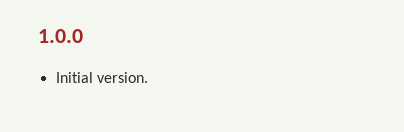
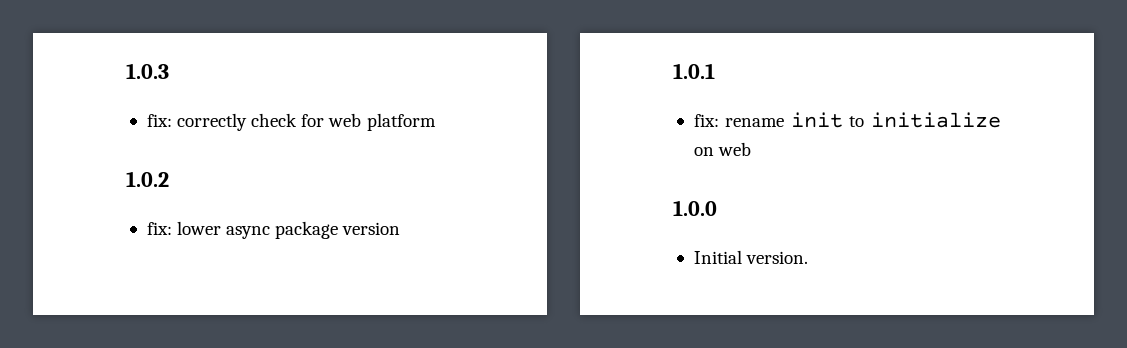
(38, 36) none -> [126,63,169,79] [146,113,436,131] [126,171,169,187] [146,221,401,239] [673,63,715,79] [693,112,1001,128] [693,142,752,156] 1.0.3 // fix: correctly check for web platform // 1.0.2 // fix: lower async package version // 1.0.1 // fix: rename init to initialize on web //

